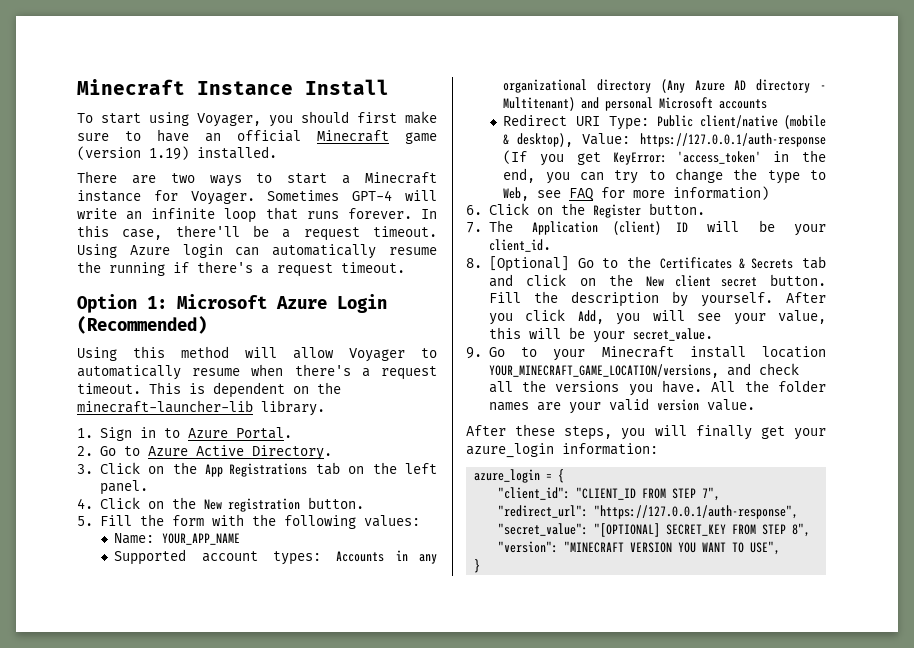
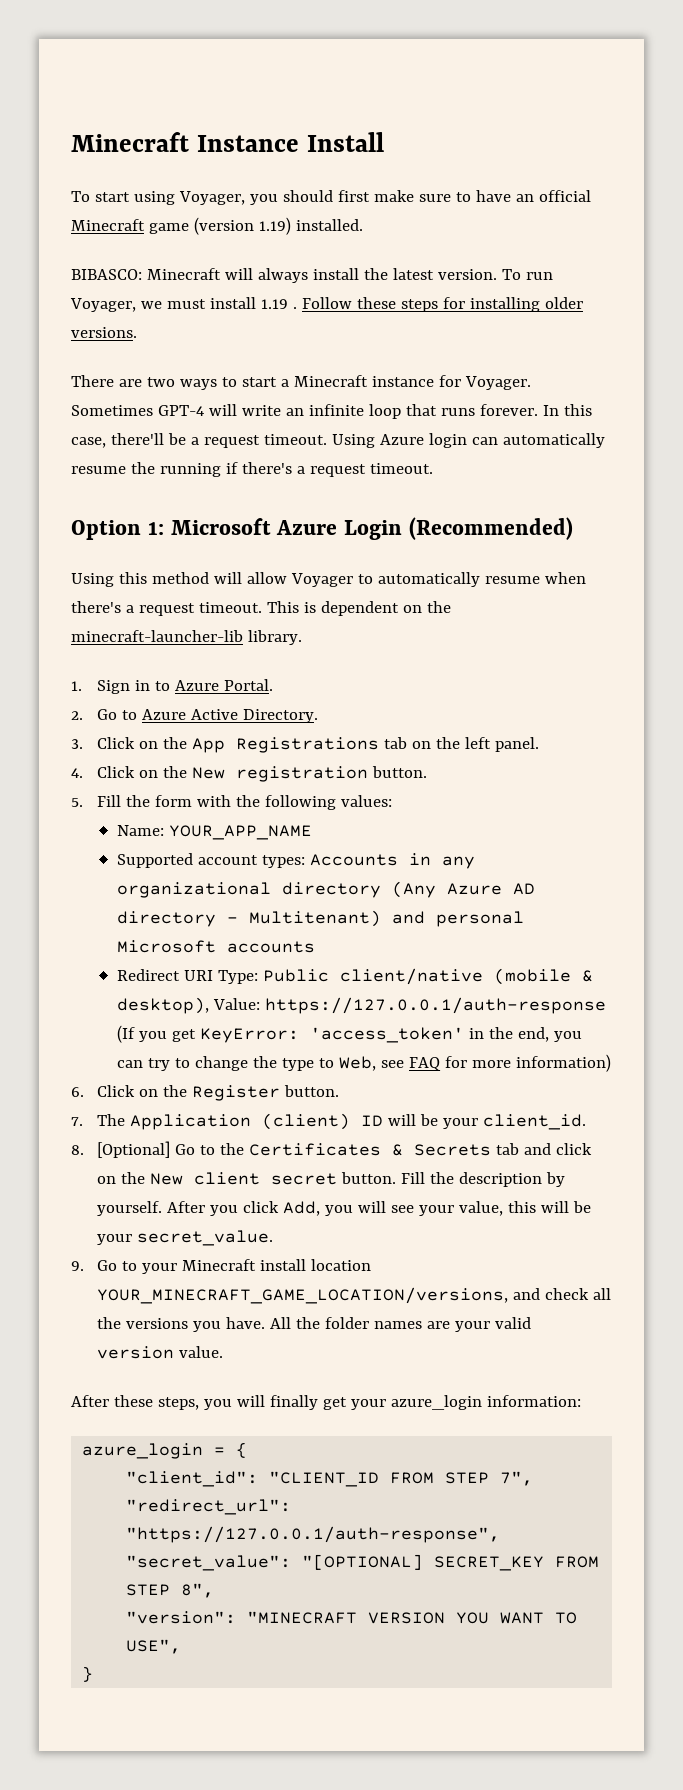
(277, 152) none -> [71,268,553,283] [70,297,583,312] [71,327,137,338] // BIBASCO: Minecraft will always install the latest version. To run Voyager, we must install 1.19 . Follow these steps for installing older versions.

